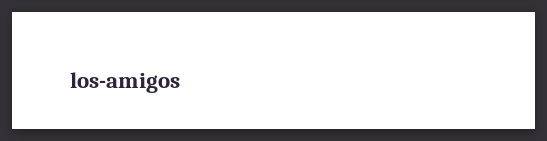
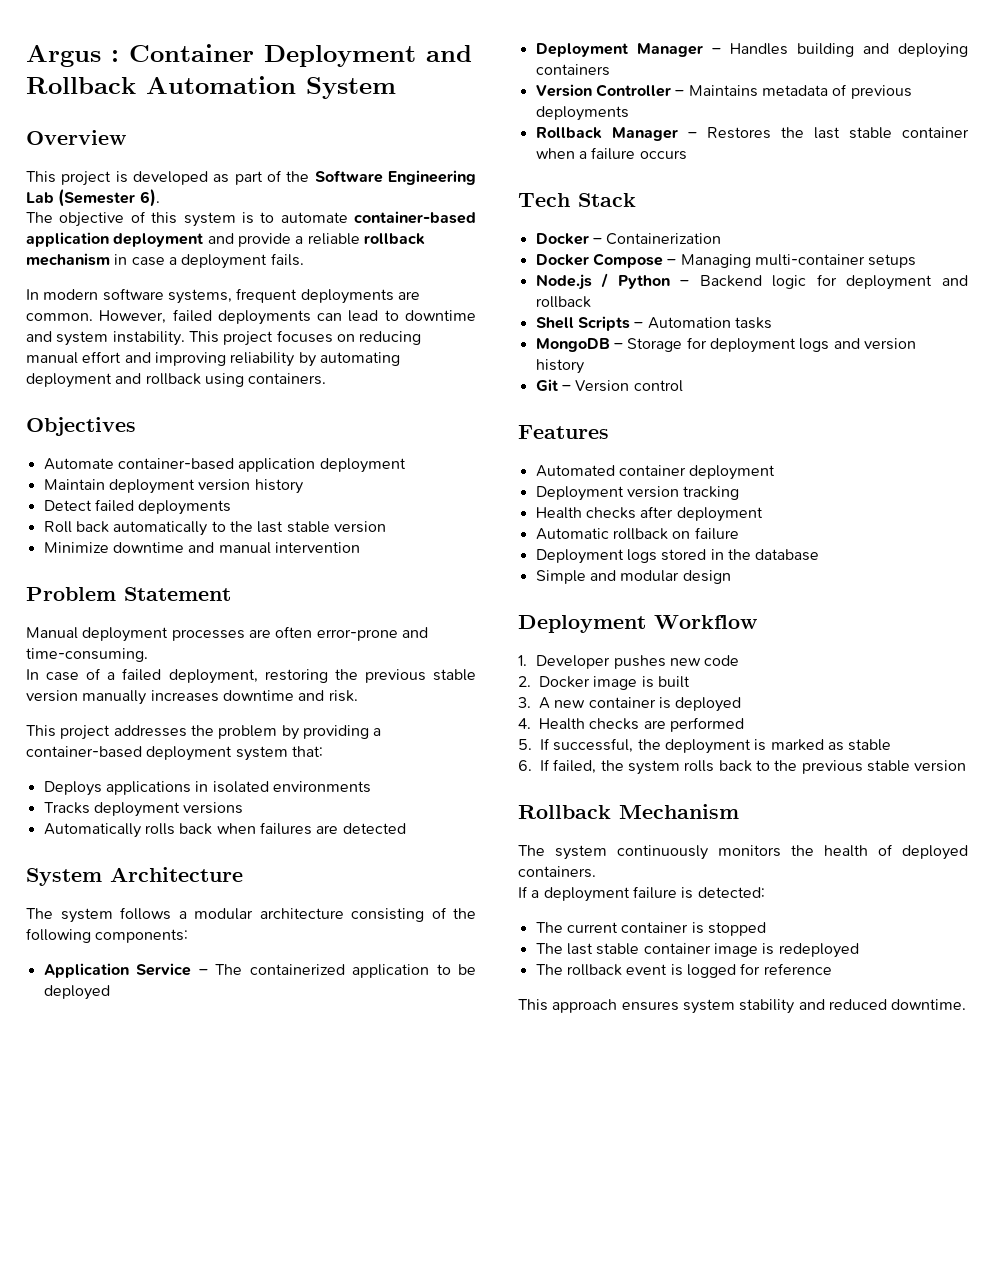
[70,72,180,93] los-amigos -> [26,44,472,67] [26,76,396,99] [26,130,126,145] [26,170,476,186] [26,189,160,207] [26,211,476,227] [26,232,425,247] [26,253,304,269] [26,288,420,304] [26,309,476,325] [26,330,422,346] [26,351,400,367] [26,373,327,388] [26,417,136,436] [43,458,406,473] [43,479,303,494] [43,499,232,515] [43,521,386,536] [43,542,360,554] [26,587,231,601] [26,626,428,642] [26,648,148,662] [26,668,476,684] [26,690,358,705] [26,725,382,740] [26,746,323,761] [43,781,371,796] [43,802,244,817] [43,822,406,838] [26,867,243,886] [26,907,476,923] [26,928,189,943] [43,963,476,978] [43,985,110,1000] [535,43,968,58] [535,64,610,76] [535,84,912,99] [535,106,629,121] [535,127,969,141] [535,147,687,160] [518,193,636,207] [535,233,722,245] [535,253,917,268] [535,273,968,290] [535,296,591,308] [535,316,772,331] [535,337,916,353] [535,359,584,374] [535,379,683,392] [518,425,609,439] [535,465,776,480] [535,486,740,501] [535,506,763,522] [535,527,739,540] [535,549,820,564] [535,570,731,584] [518,615,757,633] [518,655,740,669] [518,676,690,690] [518,697,742,712] [518,717,744,732] [518,738,892,754] [518,759,967,775] [518,804,739,819] [518,844,968,860] [518,866,596,878] [518,886,765,902] [535,922,766,936] [535,943,859,958] [535,963,832,978] [518,999,967,1014] Argus : Container Deployment and Rollback Automation System // Overview // This project is developed as part of the Software Engineering Lab (Semester 6). // The objective of this system is to automate container-based application deployment and provide a reliable rollback mechanism in case a deployment fails. // In modern software systems, frequent deployments are common. However, failed deployments can lead to downtime and system instability. This project focuses on reducing manual effort and improving reliability by automating deployment and rollback using containers. // Objectives // Automate container-based application deployment // Maintain deployment version history // Detect failed deployments // Roll back automatically to the last stable version // Minimize downtime and manual intervention // Problem Statement // Manual deployment processes are often error-prone and time-consuming. // In case of a failed deployment, restoring the previous stable version manually increases downtime and risk. // This project addresses the problem by providing a container-based deployment system that: // Deploys applications in isolated environments // Tracks deployment versions // Automatically rolls back when failures are detected // System Architecture // The system follows a modular architecture consisting of the following components: // Application Service – The containerized application to be deployed // Deployment Manager – Handles building and deploying containers // Version Controller – Maintains metadata of previous deployments // Rollback Manager – Restores the last stable container when a failure occurs // Tech Stack // Docker – Containerization // Docker Compose – Managing multi-container setups // Node.js / Python – Backend logic for deployment and rollback // Shell Scripts – Automation tasks // MongoDB – Storage for deployment logs and version history // Git – Version control // Features // Automated container deployment // Deployment version tracking // Health checks after deployment // Automatic rollback on failure // Deployment logs stored in the database // Simple and modular design // Deployment Workflow // 1. Developer pushes new code // 2. Docker image is built // 3. A new container is deployed // 4. Health checks are performed // 5. If successful, the deployment is marked as stable // 6. If failed, the system rolls back to the previous stable version // Rollback Mechanism // The system continuously monitors the health of deployed containers. // If a deployment failure is detected: // The current container is stopped // The last stable container image is redeployed // The rollback event is logged for reference // This approach ensures system stability and reduced downtime.

